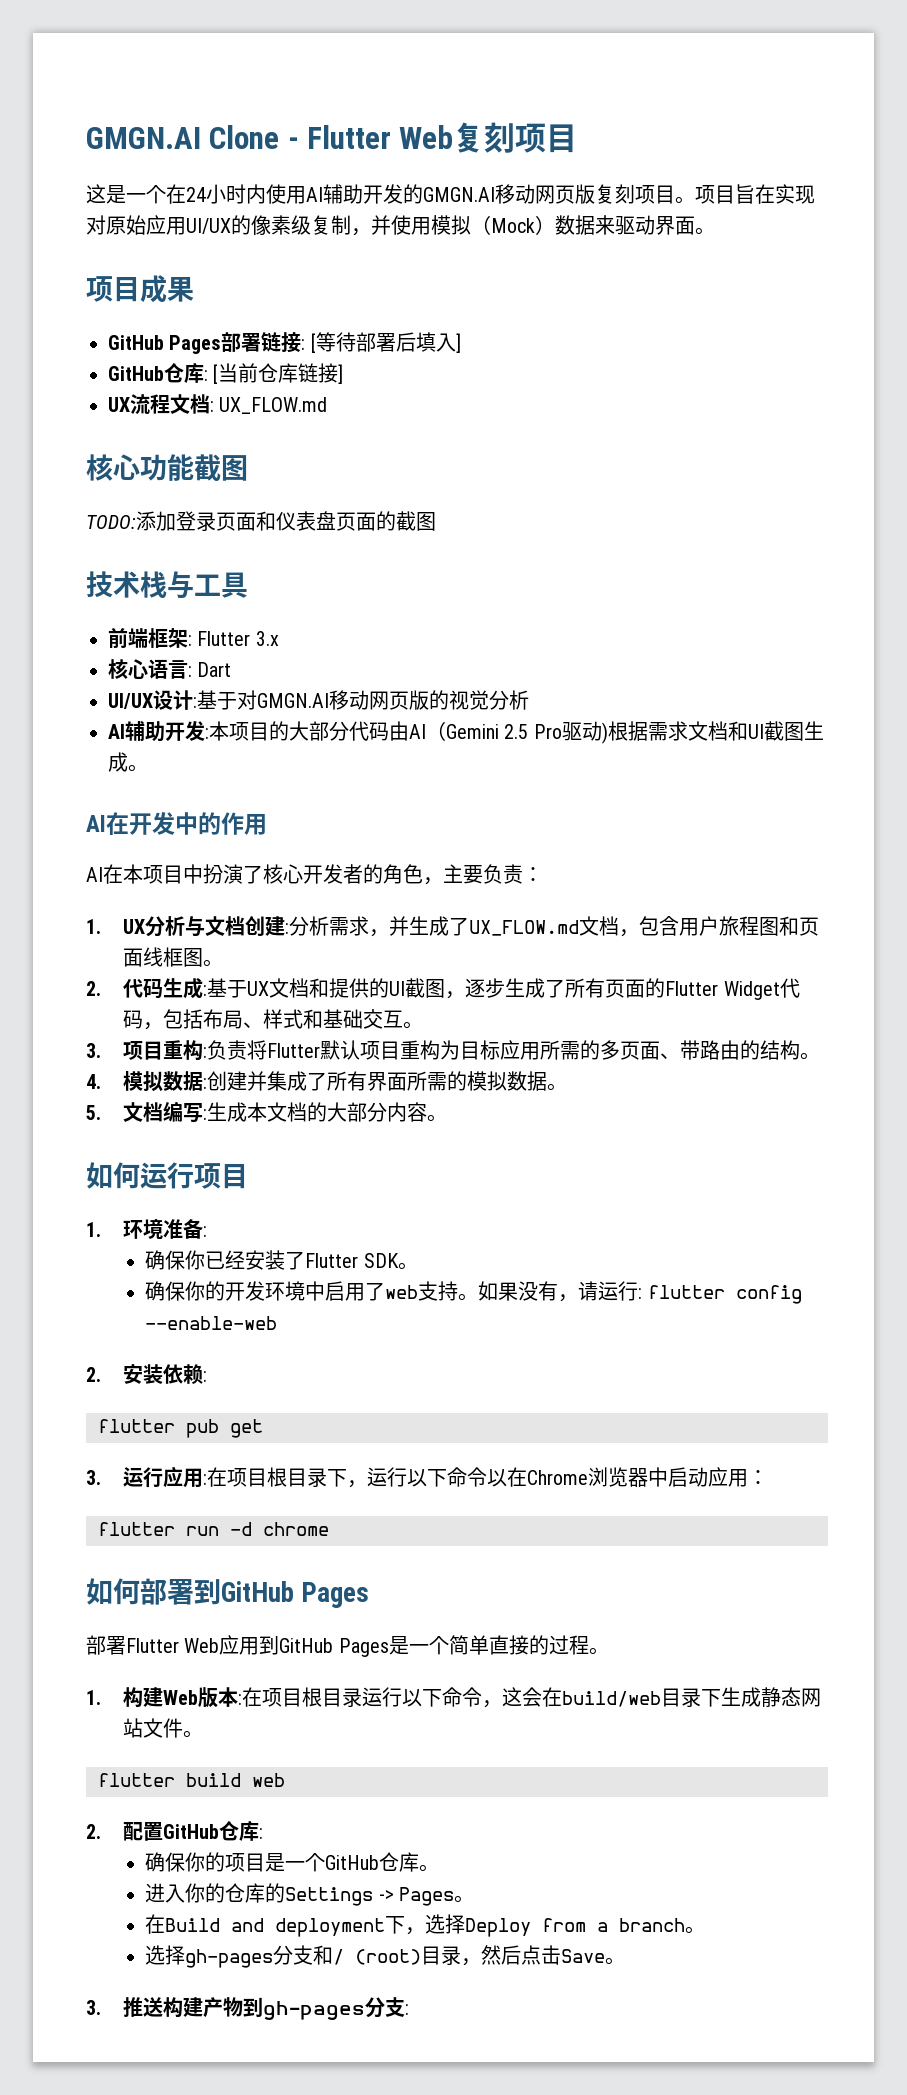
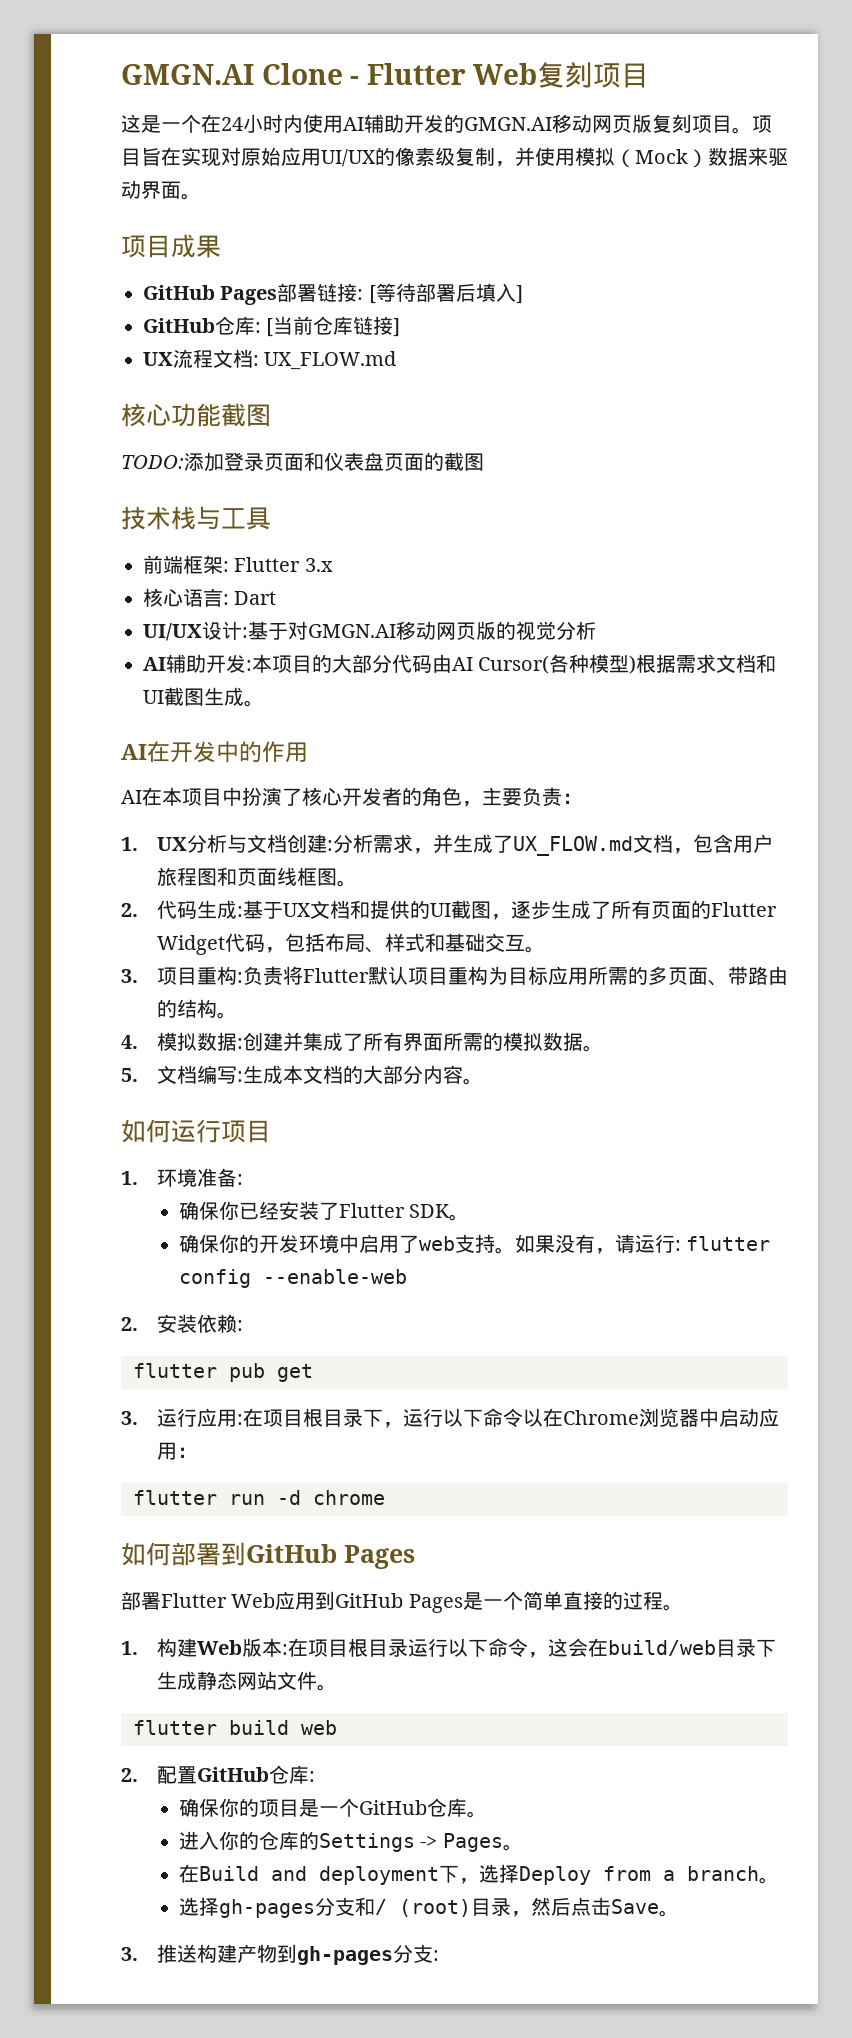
[426,721,602,741] （Gemini 2.5 Pro驱动 -> [478,654,630,674] Cursor(各种模型

